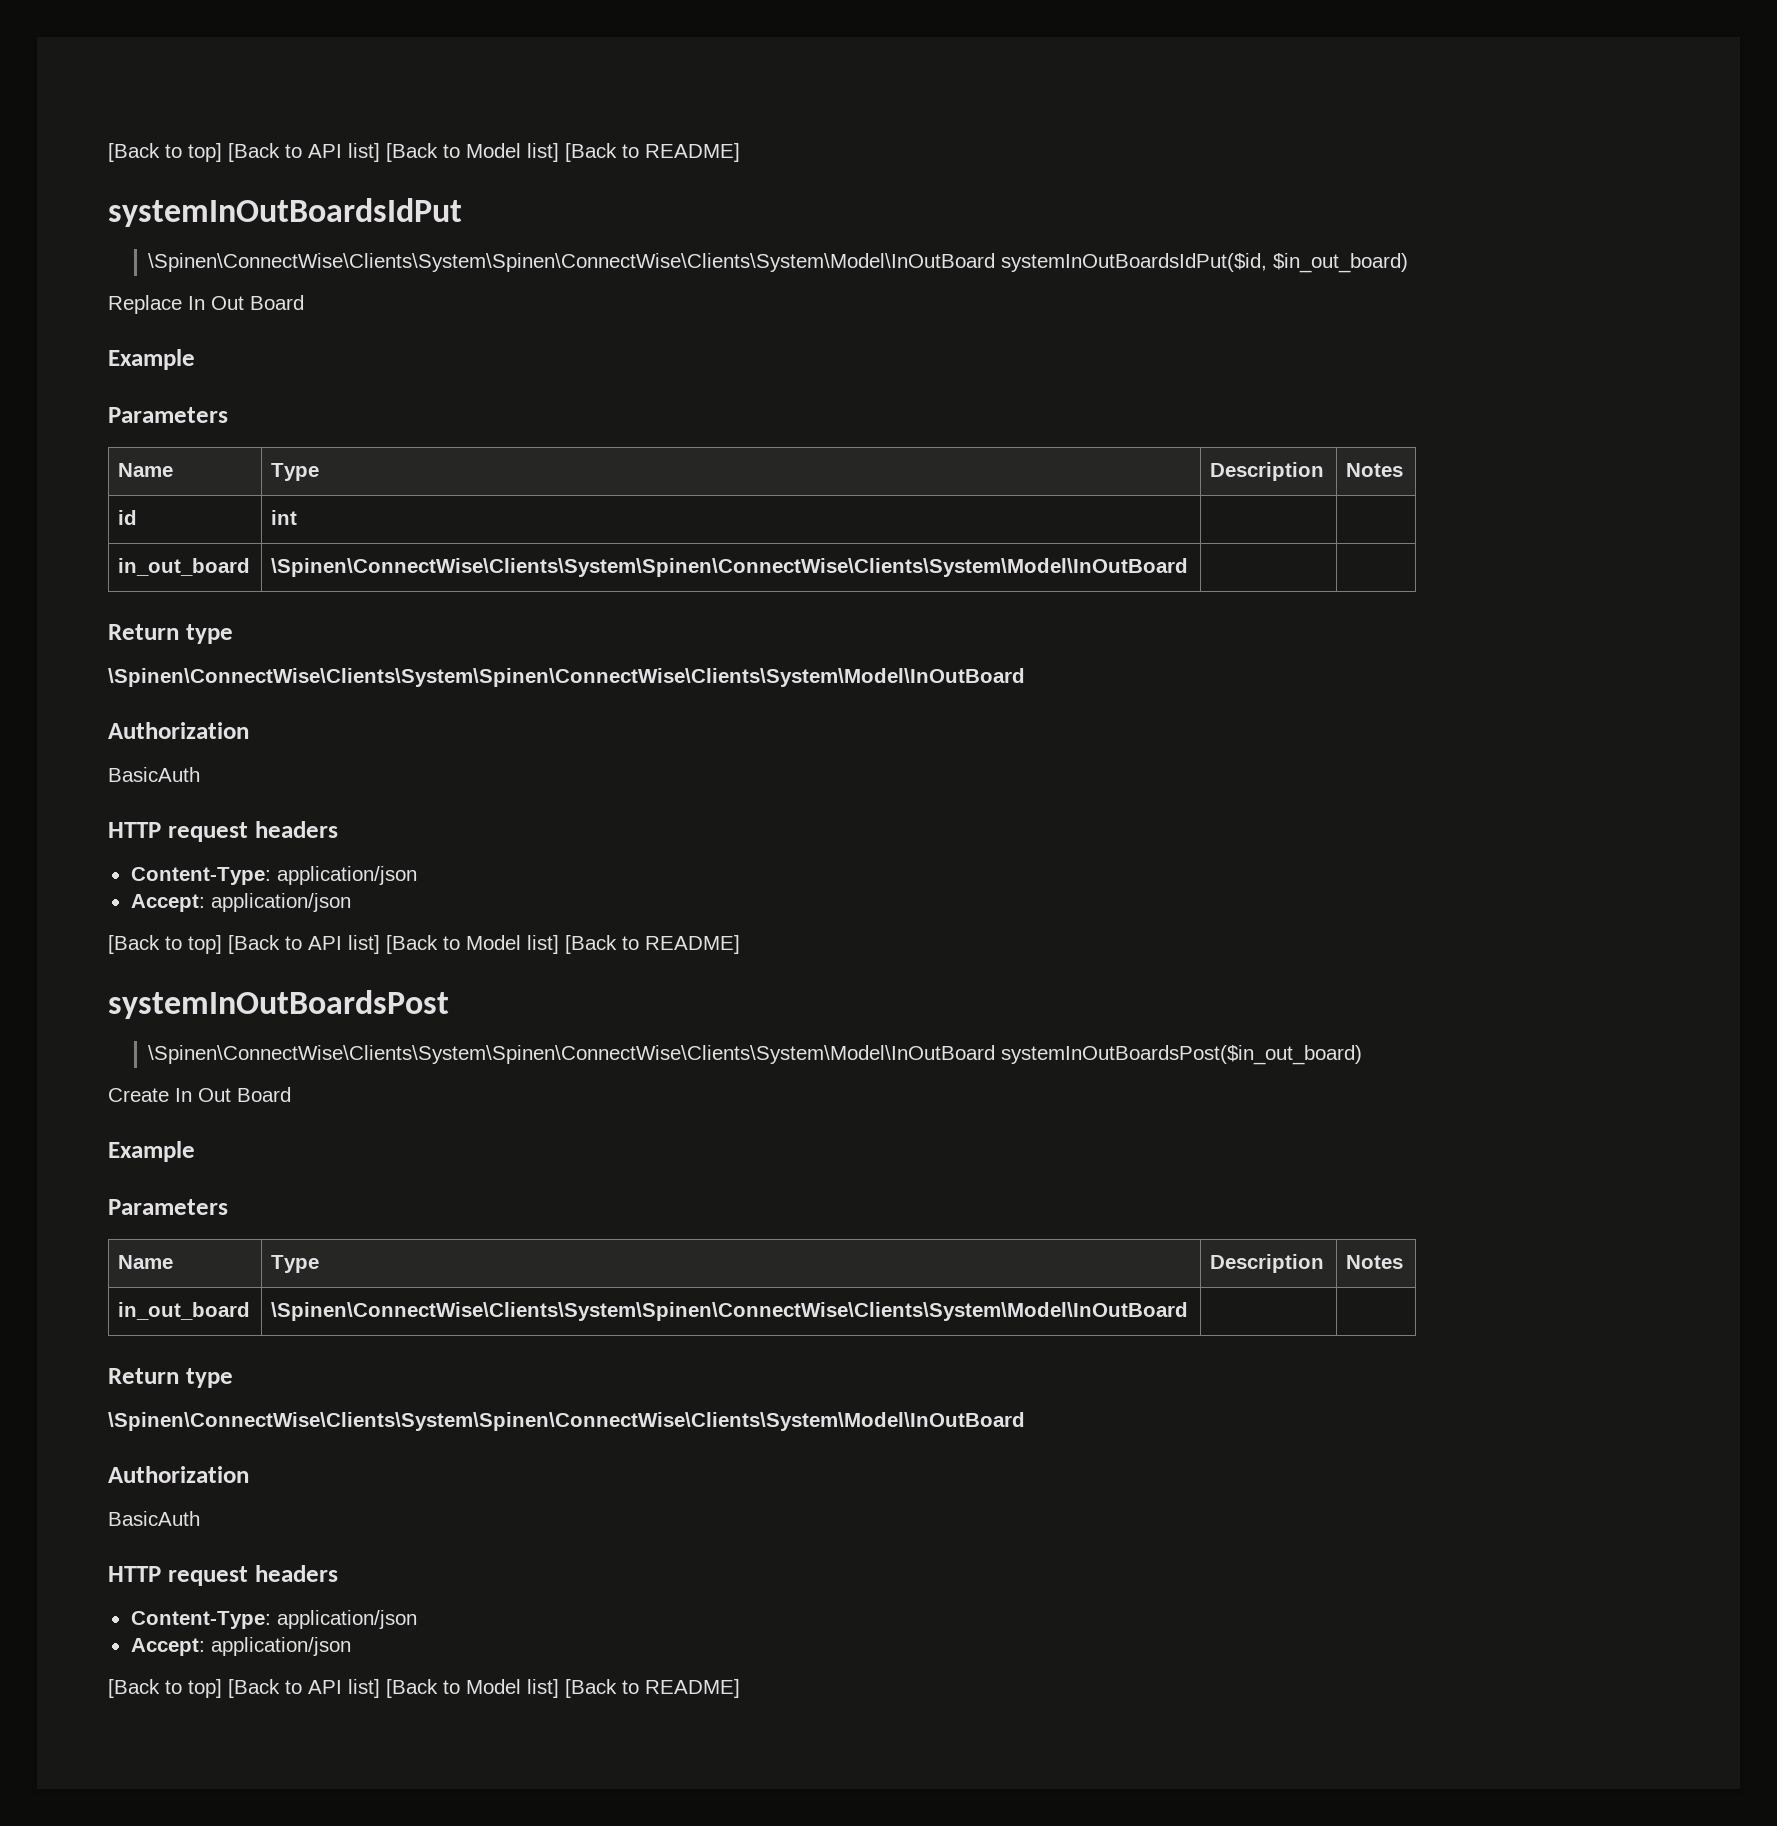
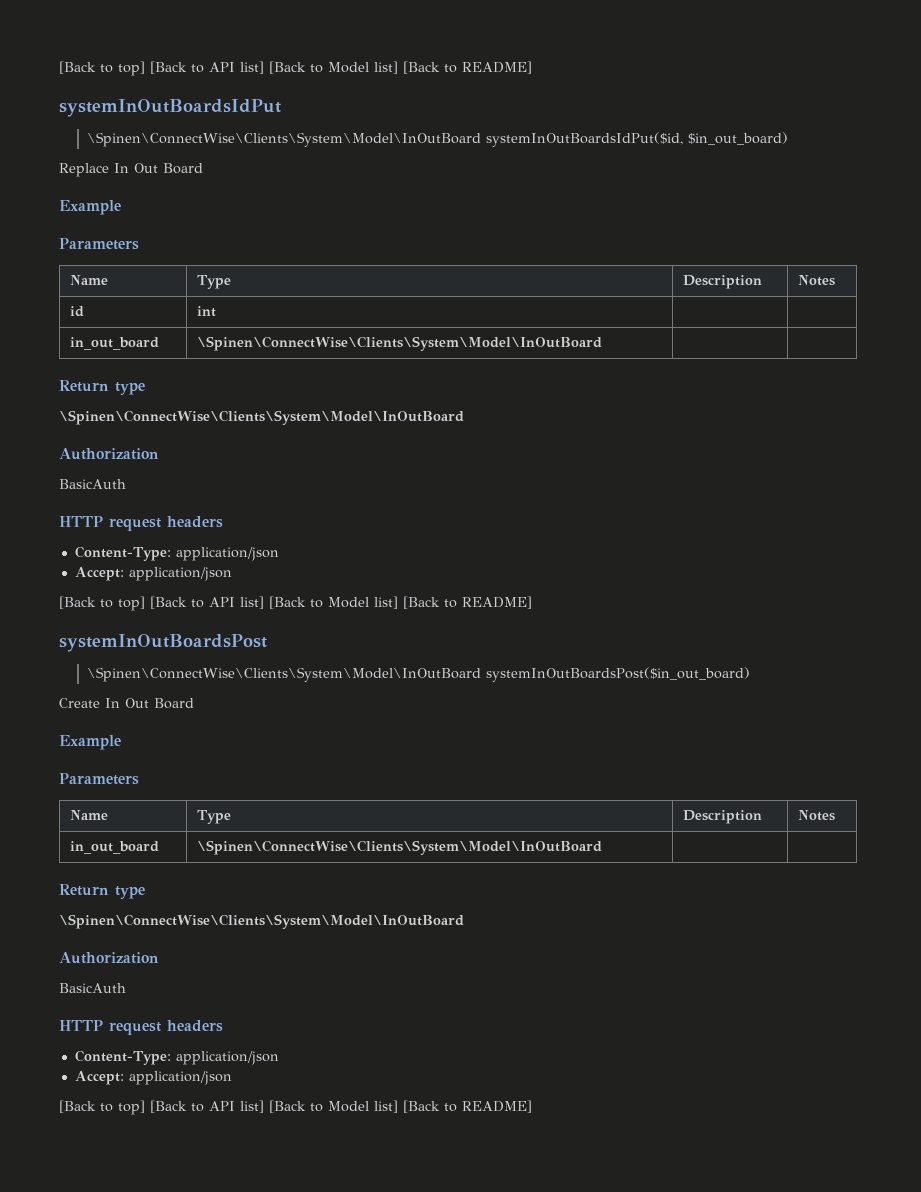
[148,253,996,272] \Spinen\ConnectWise\Clients\System\Spinen\ConnectWise\Clients\System\Model\InOutBoard -> [86,132,481,147] \Spinen\ConnectWise\Clients\System\Model\InOutBoard
[271,558,1189,577] [108,624,233,644] [108,668,1025,687] \Spinen\ConnectWise\Clients\System\Spinen\ConnectWise\Clients\System\Model\InOutBoard | | // Return type // \Spinen\ConnectWise\Clients\System\Spinen\ConnectWise\Clients\System\Model\InOutBoard -> [197,336,603,351] [59,380,145,395] [59,410,464,425] \Spinen\ConnectWise\Clients\System\Model\InOutBoard | | // Return type // \Spinen\ConnectWise\Clients\System\Model\InOutBoard
[148,1045,996,1064] \Spinen\ConnectWise\Clients\System\Spinen\ConnectWise\Clients\System\Model\InOutBoard -> [86,667,481,682] \Spinen\ConnectWise\Clients\System\Model\InOutBoard
[271,1302,1189,1321] [108,1368,233,1388] [108,1412,1025,1431] \Spinen\ConnectWise\Clients\System\Spinen\ConnectWise\Clients\System\Model\InOutBoard | | // Return type // \Spinen\ConnectWise\Clients\System\Spinen\ConnectWise\Clients\System\Model\InOutBoard -> [197,840,603,855] [59,884,145,899] [59,914,464,929] \Spinen\ConnectWise\Clients\System\Model\InOutBoard | | // Return type // \Spinen\ConnectWise\Clients\System\Model\InOutBoard

